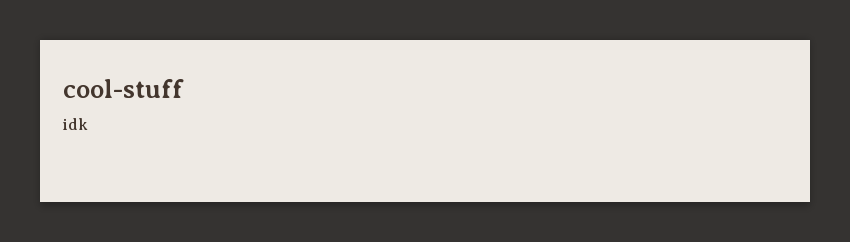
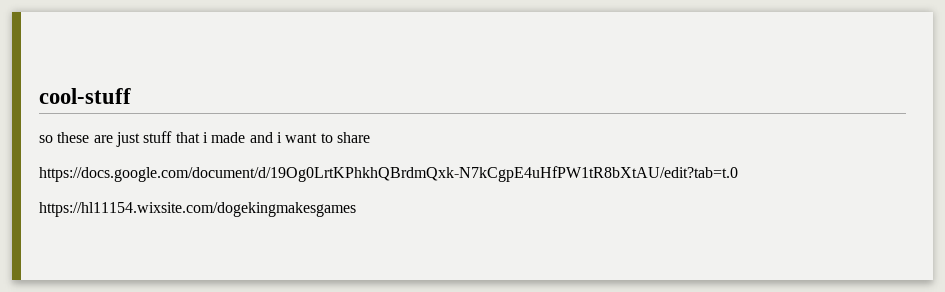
[63,118,88,130] idk -> [39,131,370,147] [39,166,738,182] [39,202,356,217] so these are just stuff that i made and i want to share // https://docs.google.com/document/d/19Og0LrtKPhkhQBrdmQxk-N7kCgpE4uHfPW1tR8bXtAU/edit?tab=t.0 // https://hl11154.wixsite.com/dogekingmakesgames

